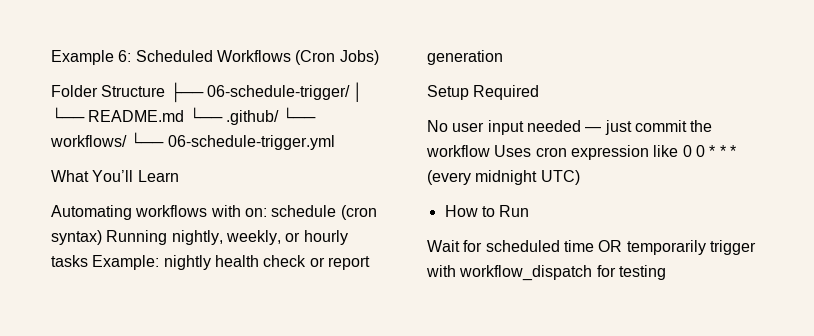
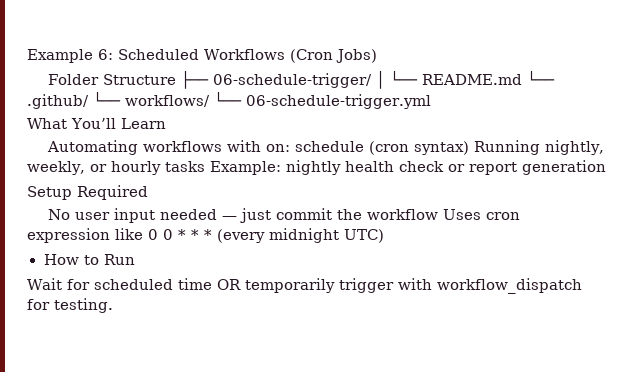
[618,265,666,280] testing -> [54,298,113,313] testing.

